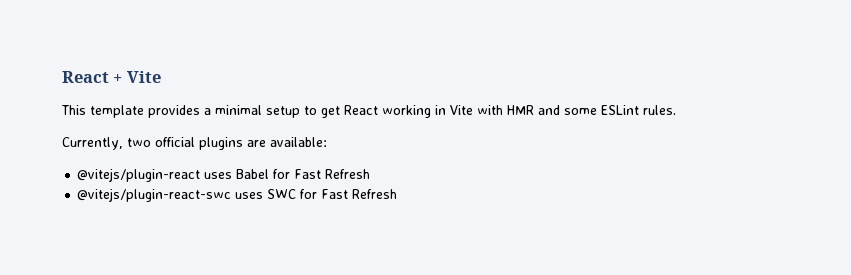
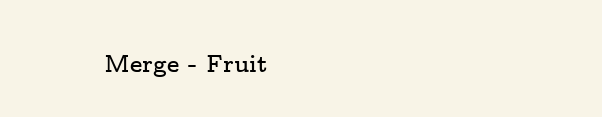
[62,71,161,83] [61,105,676,118] [62,137,327,150] [77,168,371,182] [77,188,398,202] React + Vite // This template provides a minimal setup to get React working in Vite with HMR and some ESLint rules. // Currently, two official plugins are available: // @vitejs/plugin-react uses Babel for Fast Refresh // @vitejs/plugin-react-swc uses SWC for Fast Refresh -> [104,54,268,77] Merge - Fruit

